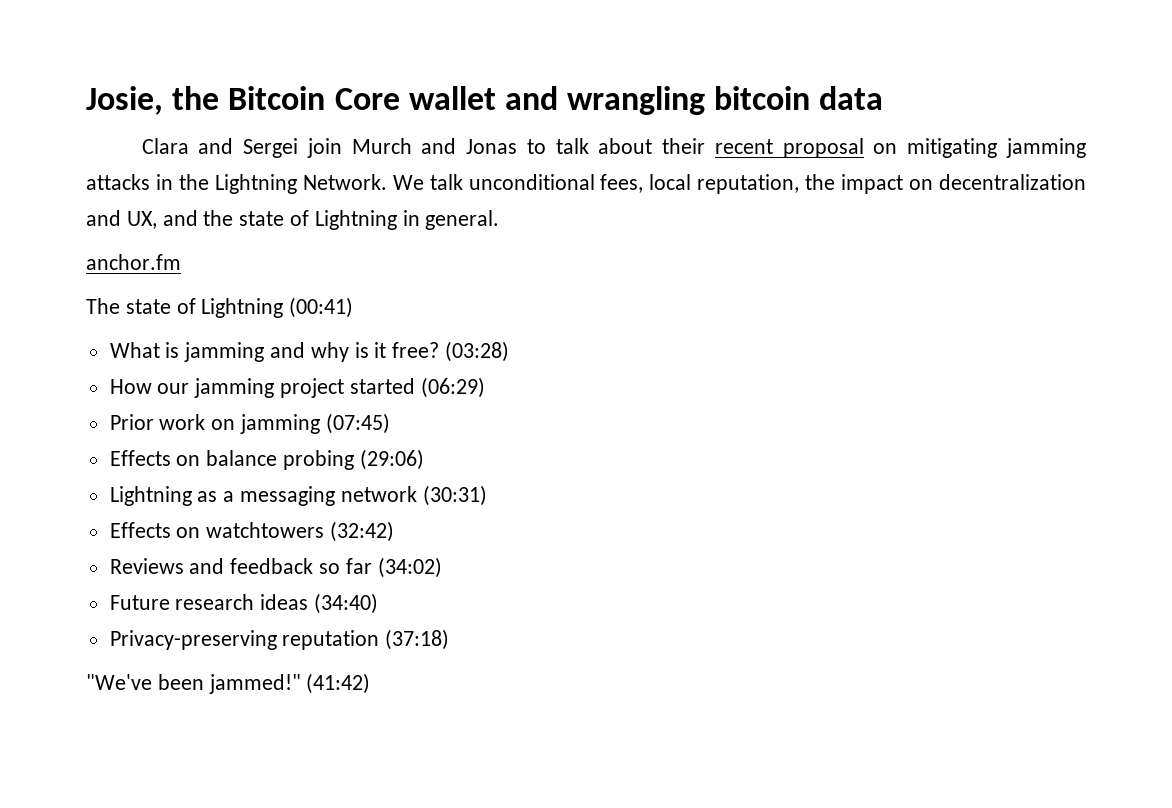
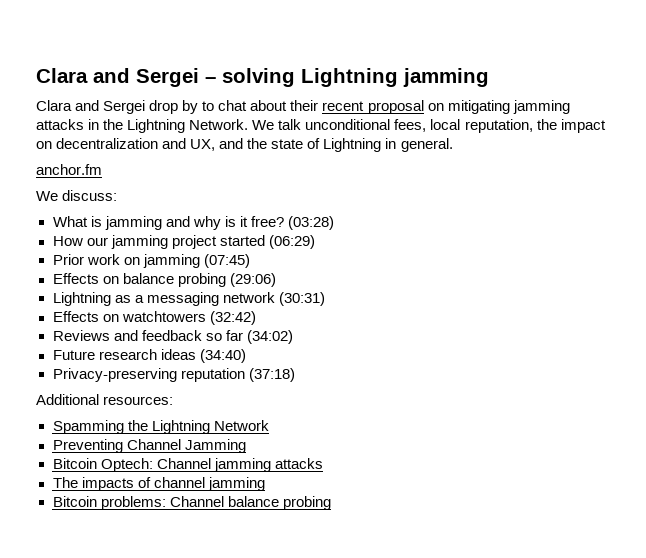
[86,86,884,115] [141,138,589,158] Josie, the Bitcoin Core wallet and wrangling bitcoin data // Clara and Sergei join Murch and Jonas to talk -> [36,68,489,87] [36,100,248,114] Clara and Sergei – solving Lightning jamming // Clara and Sergei drop by to chat
[86,297,354,318] The state of Lightning (00:41) -> [36,190,118,201] We discuss:
[86,673,371,694] "We've been jammed!" (41:42) -> [36,394,174,405] [52,420,269,434] [52,439,246,453] [52,458,323,472] [52,477,265,491] [52,496,331,510] Additional resources: // Spamming the Lightning Network // Preventing Channel Jamming // Bitcoin Optech: Channel jamming attacks // The impacts of channel jamming // Bitcoin problems: Channel balance probing

